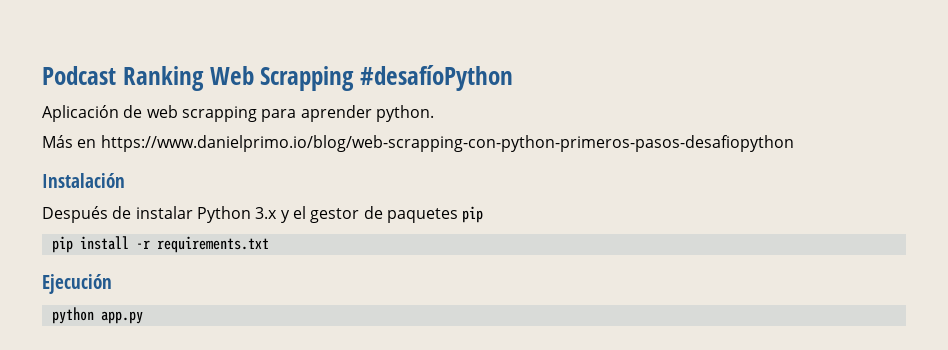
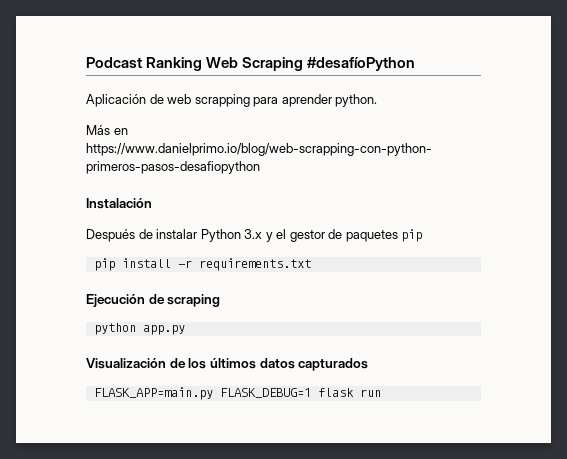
[260,66,355,91] Scrapping -> [242,57,304,71] Scraping
(112, 284) none -> [148,294,221,307] de scraping
(143, 317) none -> [86,358,369,371] [93,387,381,400] // Visualización de los últimos datos capturados // FLASK_APP=main.py FLASK_DEBUG=1 flask run

